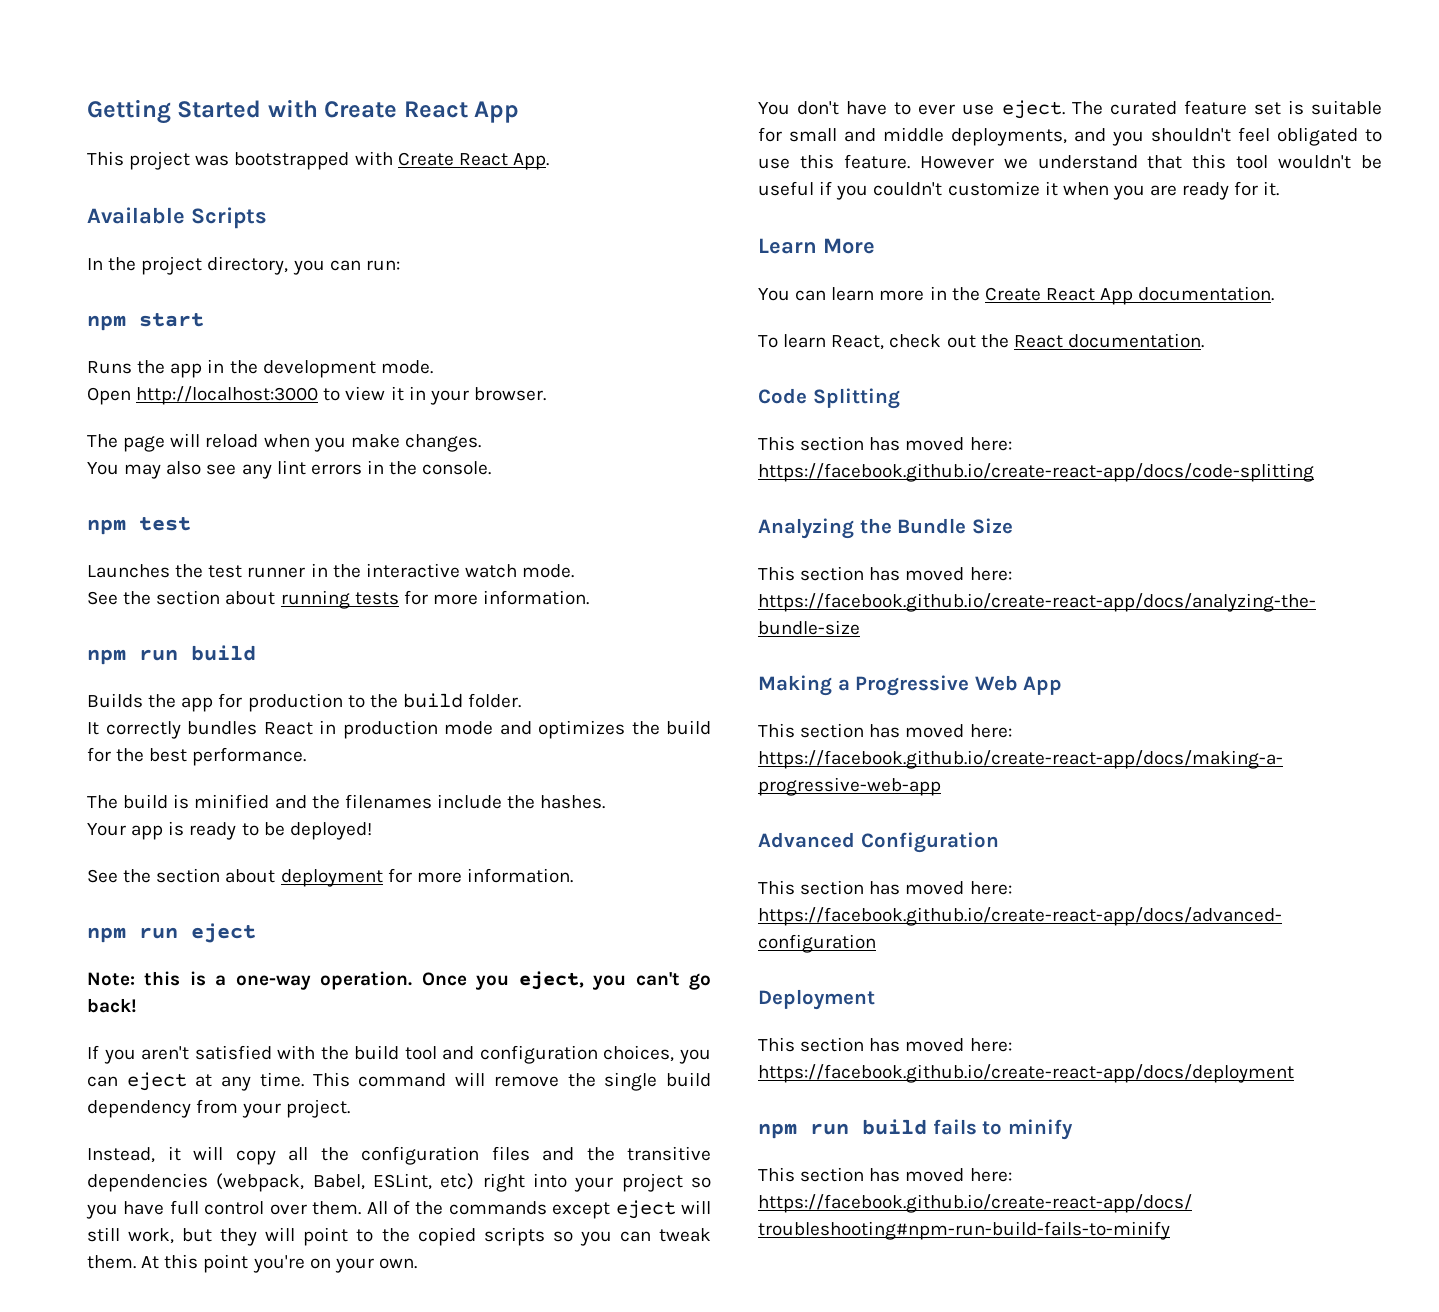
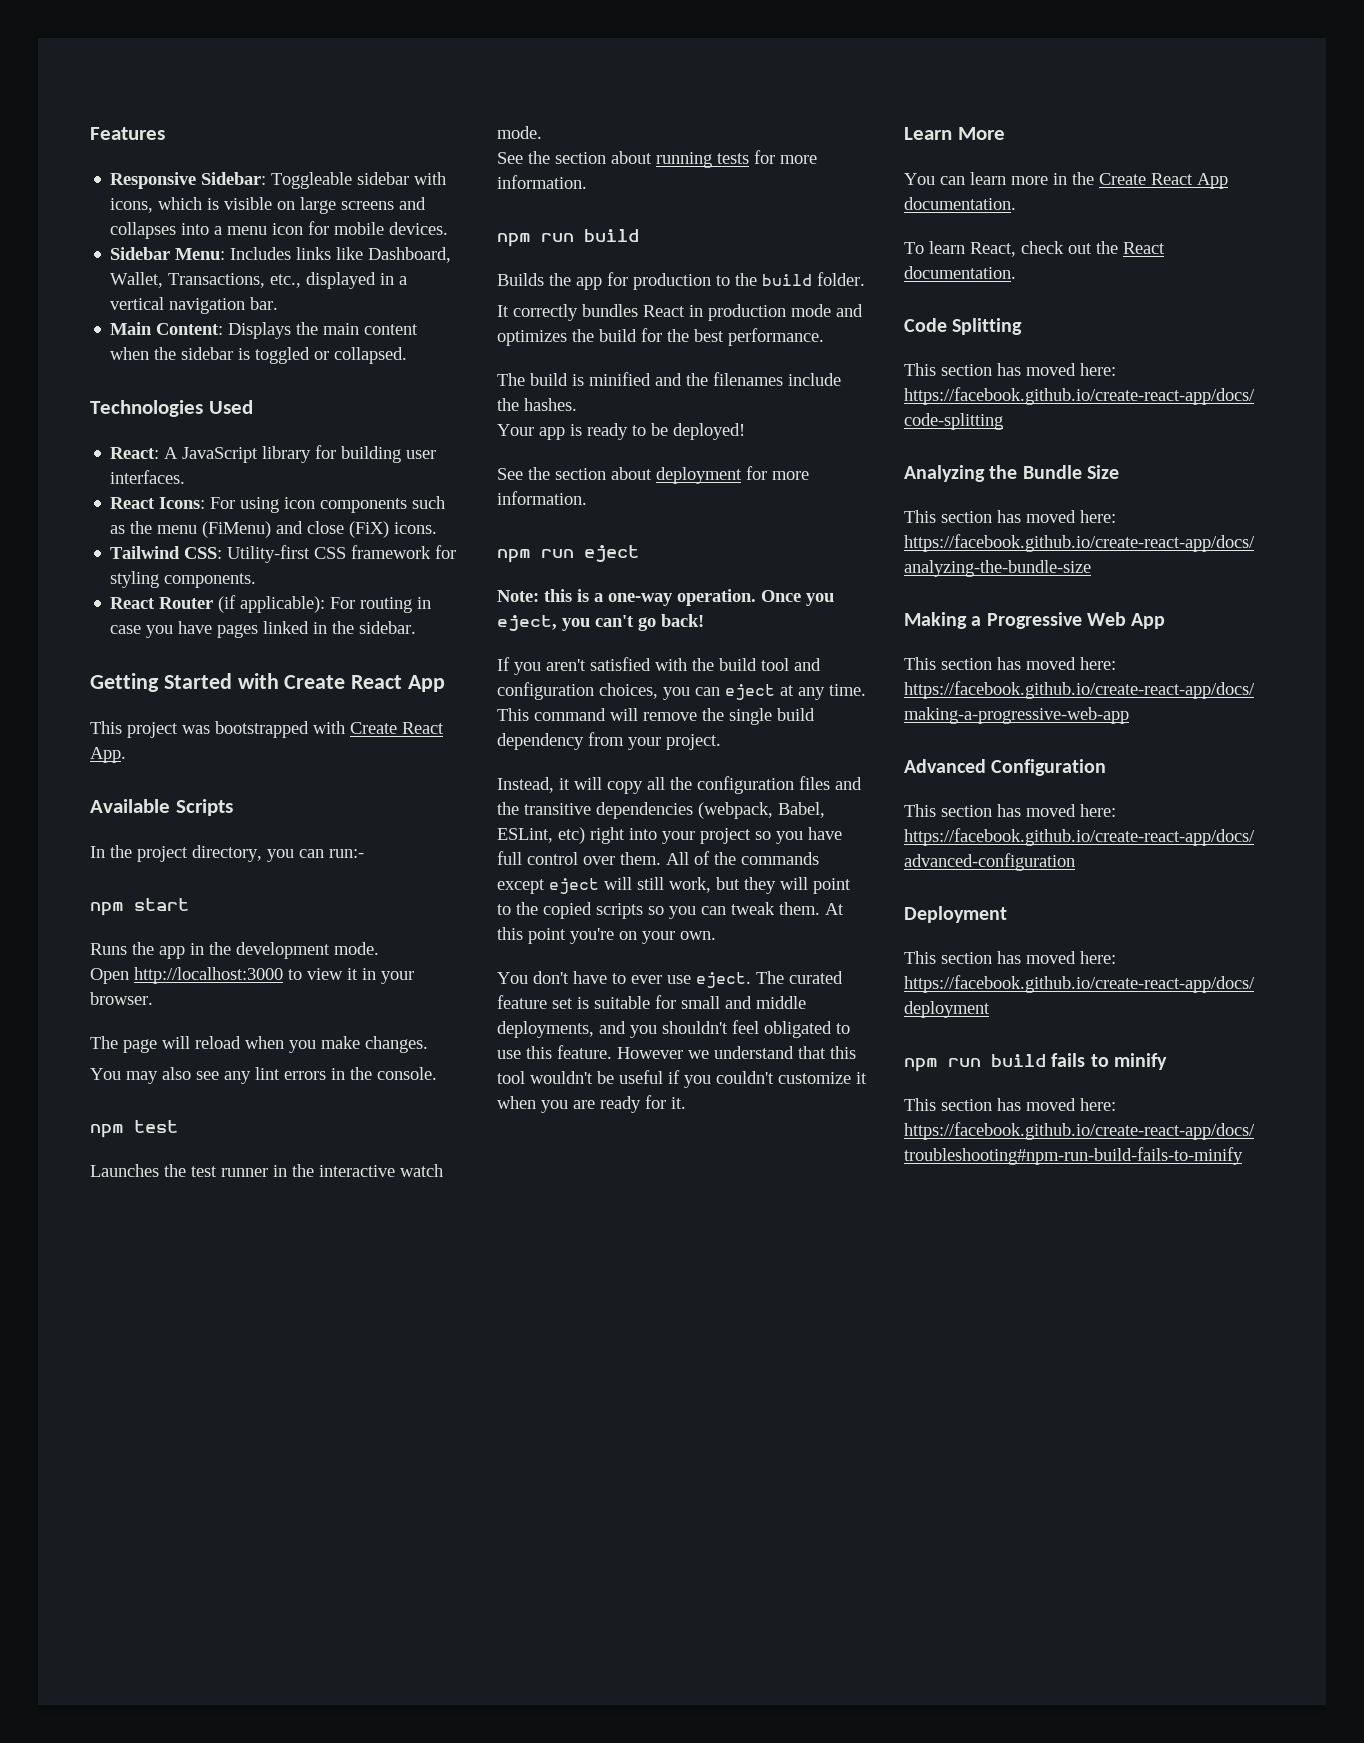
(87, 111) none -> [90,127,165,140] [110,172,447,189] [110,197,427,214] [110,221,449,239] [110,247,452,263] [110,272,408,289] [110,297,279,314] [110,322,419,339] [110,347,408,364] [90,400,253,417] [110,445,437,463] [110,470,186,484] [110,496,446,513] [110,521,438,538] [110,545,457,563] [110,571,257,588] [110,595,432,613] [110,621,417,638] Features // Responsive Sidebar: Toggleable sidebar with icons, which is visible on large screens and collapses into a menu icon for mobile devices. // Sidebar Menu: Includes links like Dashboard, Wallet, Transactions, etc., displayed in a vertical navigation bar. // Main Content: Displays the main content when the sidebar is toggled or collapsed. // Technologies Used // React: A JavaScript library for building user interfaces. // React Icons: For using icon components such as the menu (FiMenu) and close (FiX) icons. // Tailwind CSS: Utility-first CSS framework for styling components. // React Router (if applicable): For routing in case you have pages linked in the sidebar. //
[365,260,400,271] run: -> [329,849,364,858] run:-

